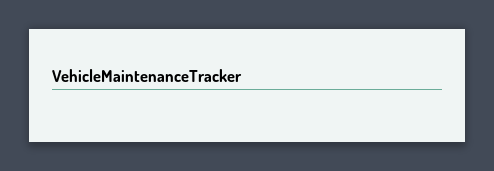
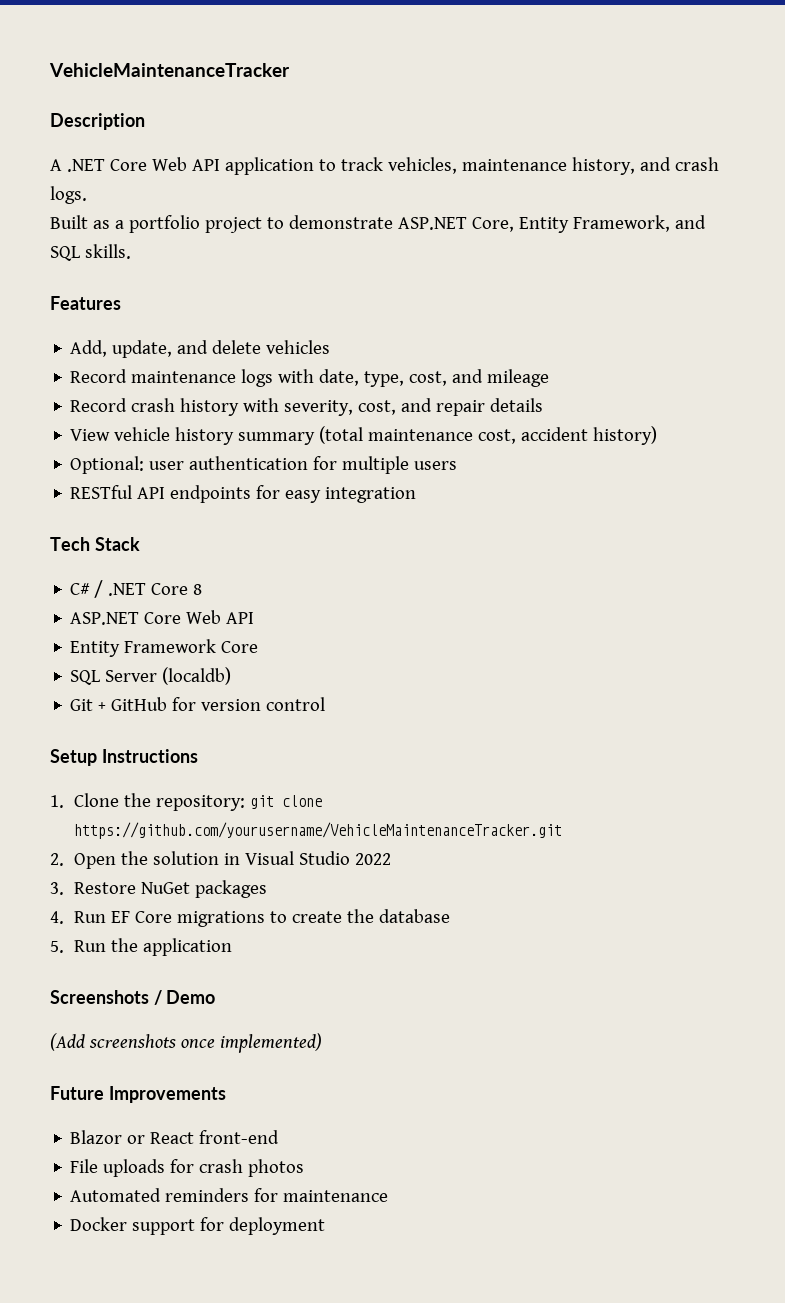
(242, 75) none -> [50,113,145,130] [50,157,719,175] [50,186,87,204] [50,215,706,233] [50,244,131,261] [50,296,121,310] [70,340,331,358] [70,369,550,387] [70,398,544,416] [70,426,658,445] [70,456,458,474] [70,485,417,503] [50,537,140,551] [70,580,203,598] [70,610,255,625] [70,639,259,657] [70,667,232,685] [70,697,326,711] [50,749,198,766] [50,793,323,811] [74,822,563,839] [50,851,392,869] [50,880,268,898] [50,909,451,927] [50,938,233,956] [50,990,216,1005] [50,1033,322,1053] [50,1086,226,1103] [70,1130,280,1144] [70,1159,305,1177] [70,1188,389,1202] [70,1217,326,1235] // Description // A .NET Core Web API application to track vehicles, maintenance history, and crash logs. // Built as a portfolio project to demonstrate ASP.NET Core, Entity Framework, and SQL skills. // Features // Add, update, and delete vehicles // Record maintenance logs with date, type, cost, and mileage // Record crash history with severity, cost, and repair details // View vehicle history summary (total maintenance cost, accident history) // Optional: user authentication for multiple users // RESTful API endpoints for easy integration // Tech Stack // C# / .NET Core 8 // ASP.NET Core Web API // Entity Framework Core // SQL Server (localdb) // Git + GitHub for version control // Setup Instructions // 1. Clone the repository: git clone https://github.com/yourusername/VehicleMaintenanceTracker.git // 2. Open the solution in Visual Studio 2022 // 3. Restore NuGet packages // 4. Run EF Core migrations to create the database // 5. Run the application // Screenshots / Demo // (Add screenshots once implemented) // Future Improvements // Blazor or React front-end // File uploads for crash photos // Automated reminders for maintenance // Docker support for deployment

